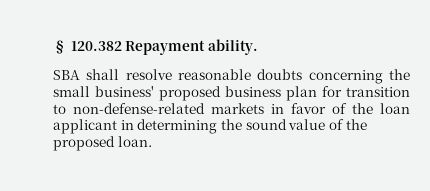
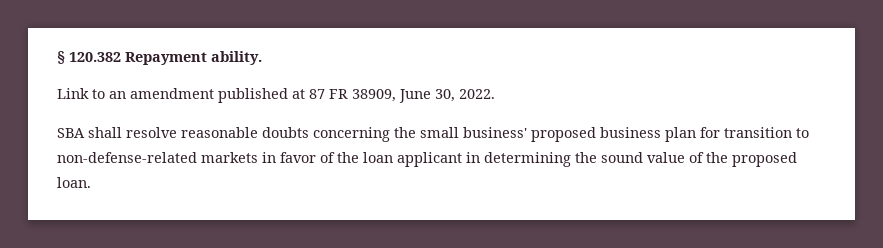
(258, 47) none -> [57,88,495,103] // Link to an amendment published at 87 FR 38909, June 30, 2022.

